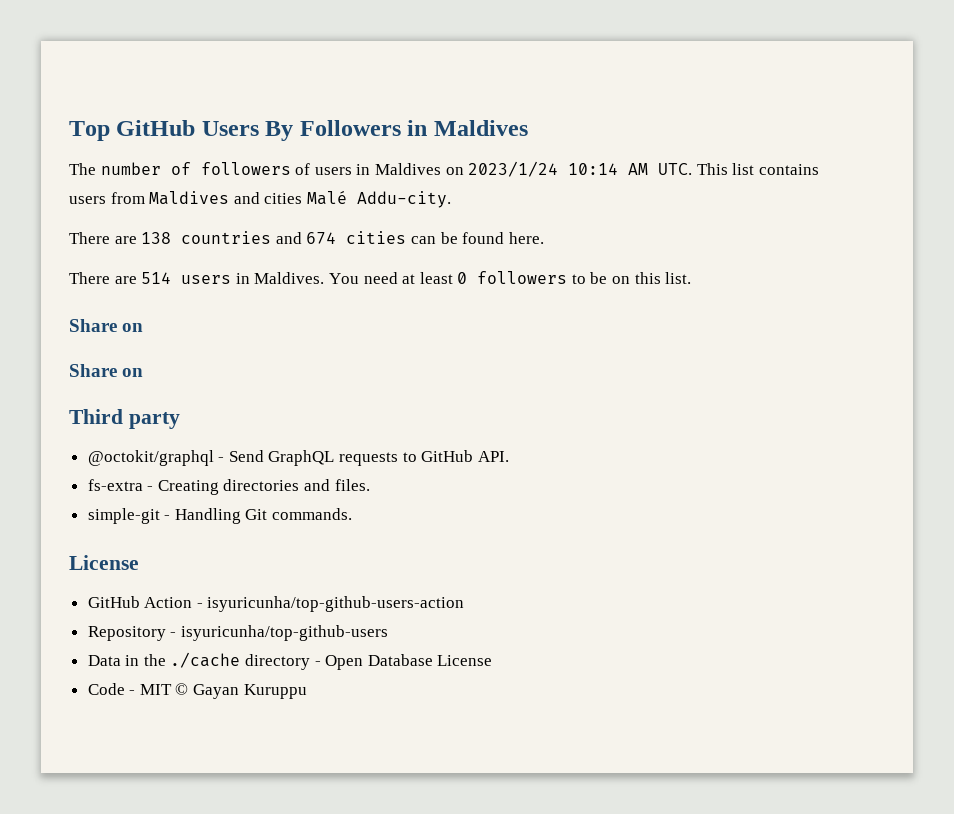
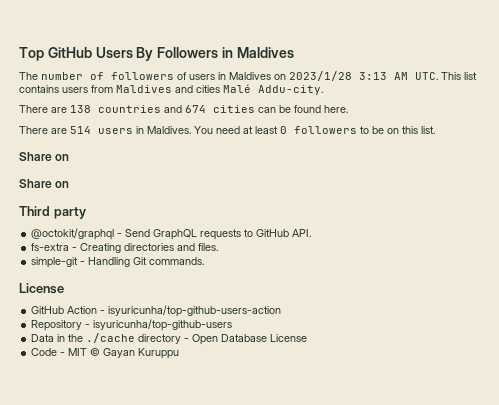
[468,161,619,177] 2023/1/24 10:14 -> [289,71,387,81] 2023/1/28 3:13

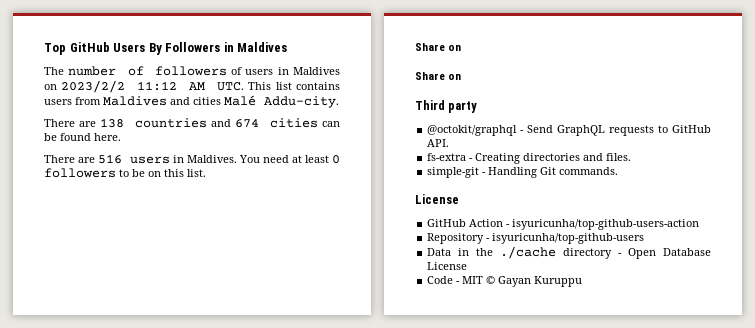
[289,71,387,81] 2023/1/28 3:13 -> [61,80,178,93] 2023/2/2 11:12
[70,126,91,134] 514 -> [98,154,122,164] 516

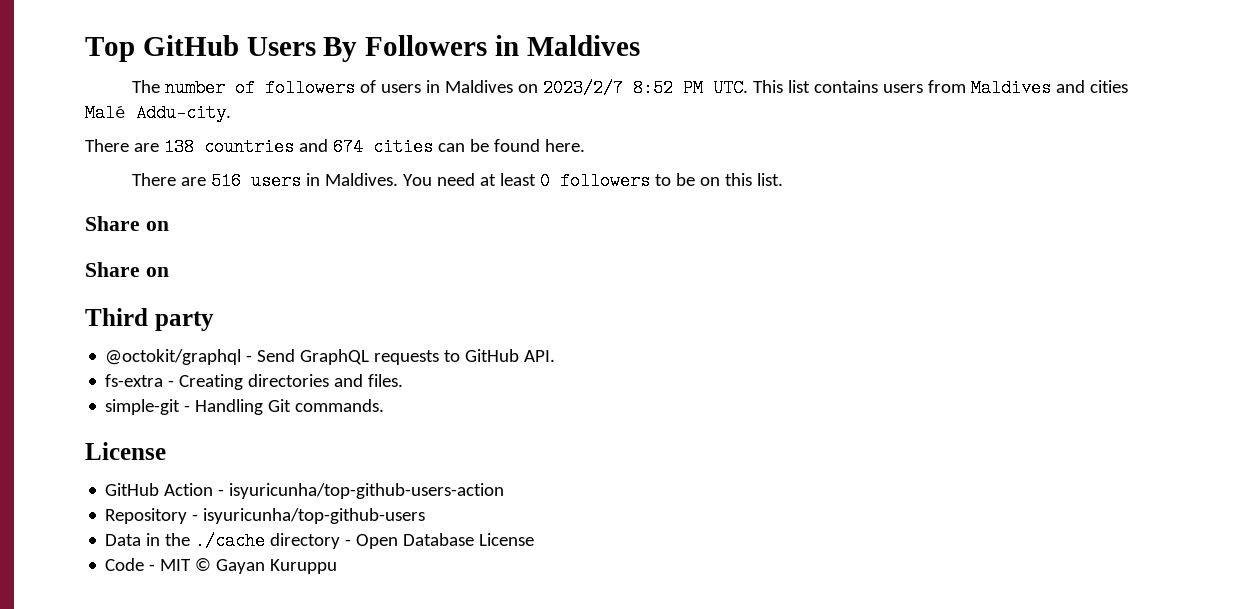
[61,80,205,93] 2023/2/2 11:12 AM -> [542,79,703,97] 2023/2/7 8:52 PM

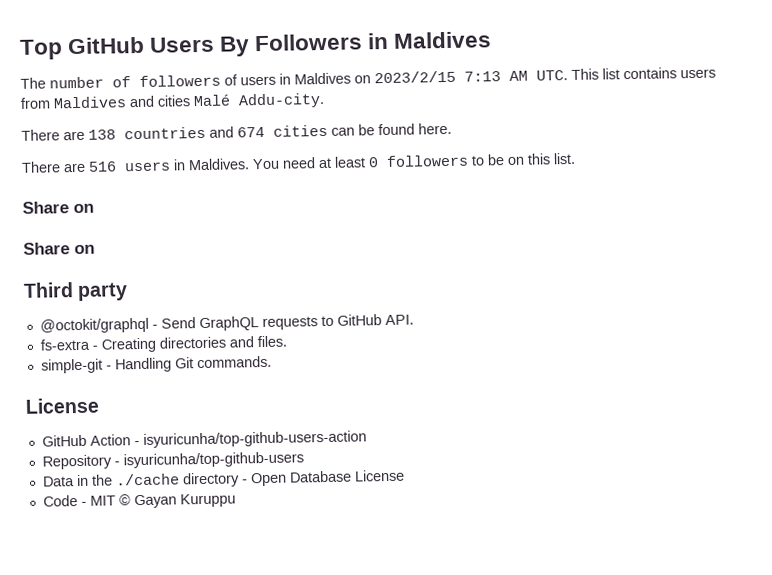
[542,79,703,97] 2023/2/7 8:52 PM -> [374,70,528,84] 2023/2/15 7:13 AM

